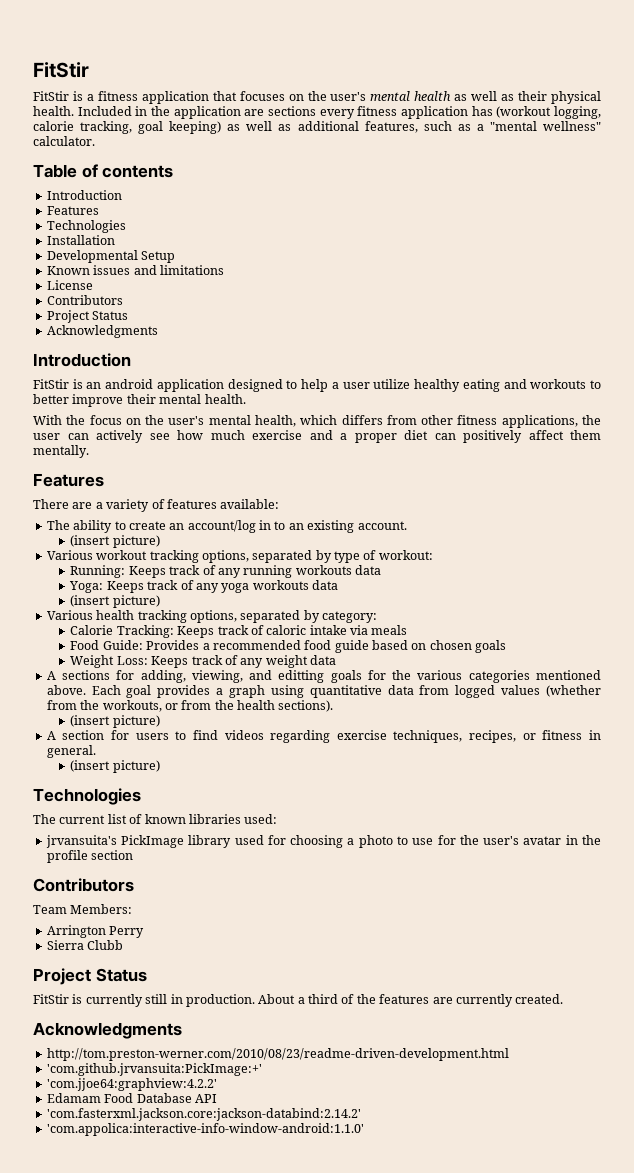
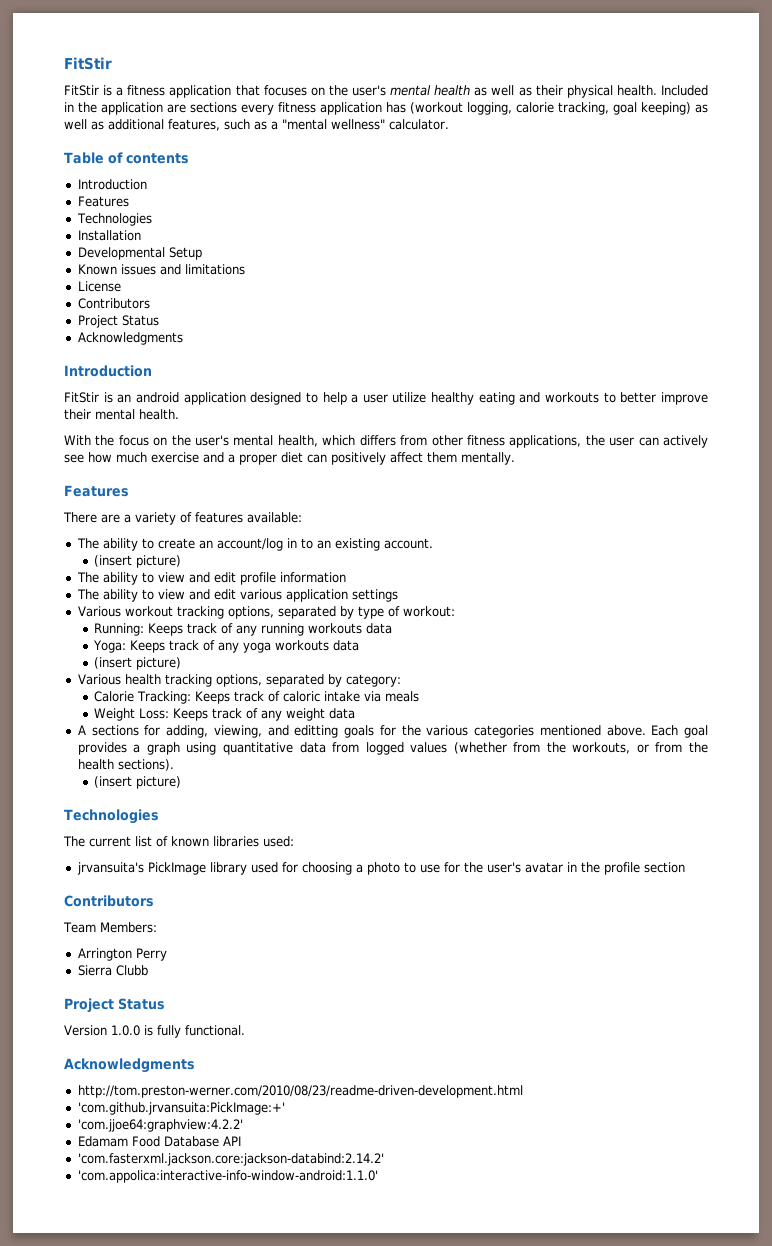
(160, 541) none -> [76,572,346,585] [76,589,398,602] // The ability to view and edit profile information // The ability to view and edit various application settings
[70,640,507,653] // Food Guide: Provides a recommended food guide based on chosen goals -> (419, 696) none
[46,730,601,743] [46,745,96,758] [70,760,160,773] // A section for users to find videos regarding exercise techniques, recipes, or fitness in general. // (insert picture) -> (181, 782) none
[33,994,564,1007] FitStir is currently still in production. About a third of the features are currently created. -> [64,1025,245,1038] Version 1.0.0 is fully functional.

